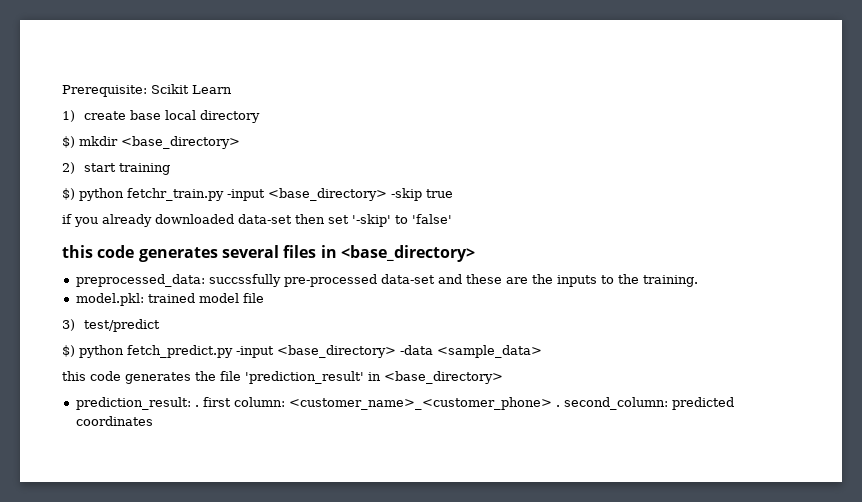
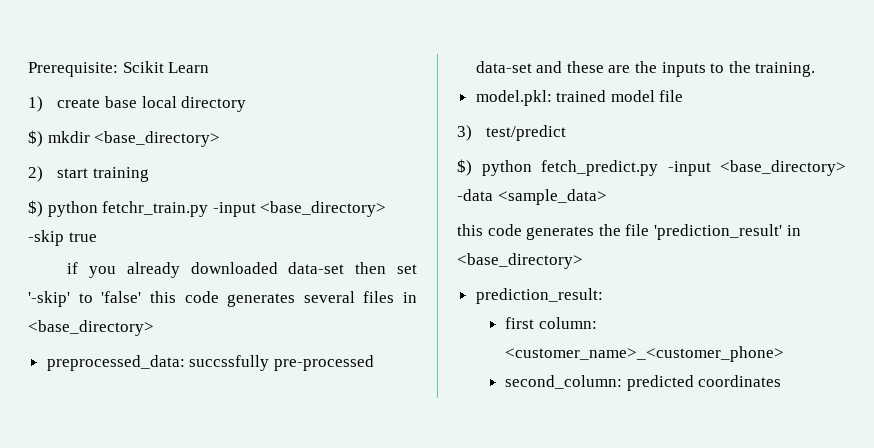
(452, 219) // -> (142, 297) none
[194,405,199,407] . -> (603, 296) //
[555,405,560,407] . -> (785, 354) //

